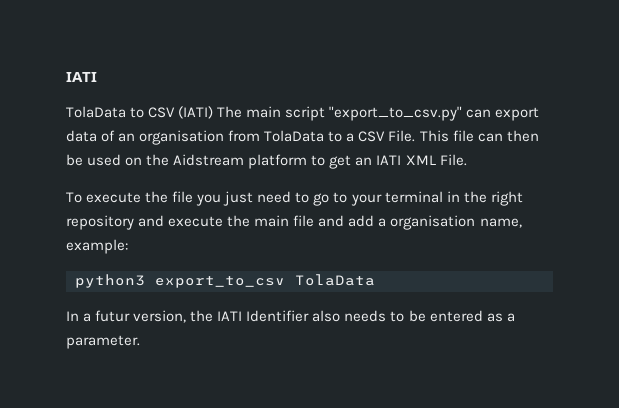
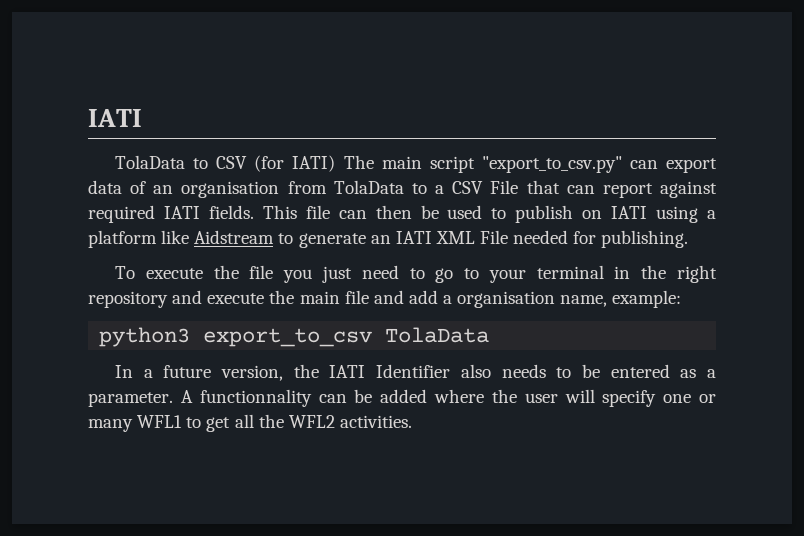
[178,106,214,119] (IATI) -> [254,155,336,172] (for IATI)
[388,130,416,142] File. -> [490,180,717,198] [88,205,254,223] File that can report against required IATI fields.
[125,154,467,169] on the Aidstream platform to get an IATI XML File. -> [491,205,717,223] [88,230,689,248] to publish on IATI using a platform like Aidstream to generate an IATI XML File needed for publishing.
[95,310,131,322] futur -> [163,365,212,378] future
(140, 342) none -> [180,389,716,407] [88,414,412,432] A functionnality can be added where the user will specify one or many WFL1 to get all the WFL2 activities.

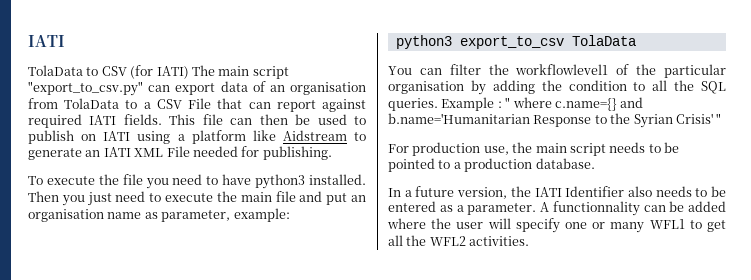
[321,265,717,283] [88,290,203,308] just need to go to your terminal in the right repository and -> [172,174,366,189] [28,191,162,206] need to have python3 installed. Then you just need to
[408,290,682,308] [99,327,490,347] add a organisation name, example: // python3 export_to_csv TolaData -> [326,193,366,205] [28,208,290,222] [395,35,636,49] [388,64,726,78] [388,80,726,95] [388,97,644,111] [388,113,722,128] [388,142,679,156] [388,158,595,172] put an organisation name as parameter, example: // python3 export_to_csv TolaData // You can filter the workflowlevel1 of the particular organisation by adding the condition to all the SQL queries. Example : " where c.name={} and b.name='Humanitarian Response to the Syrian Crisis' " // For production use, the main script needs to be pointed to a production database.

